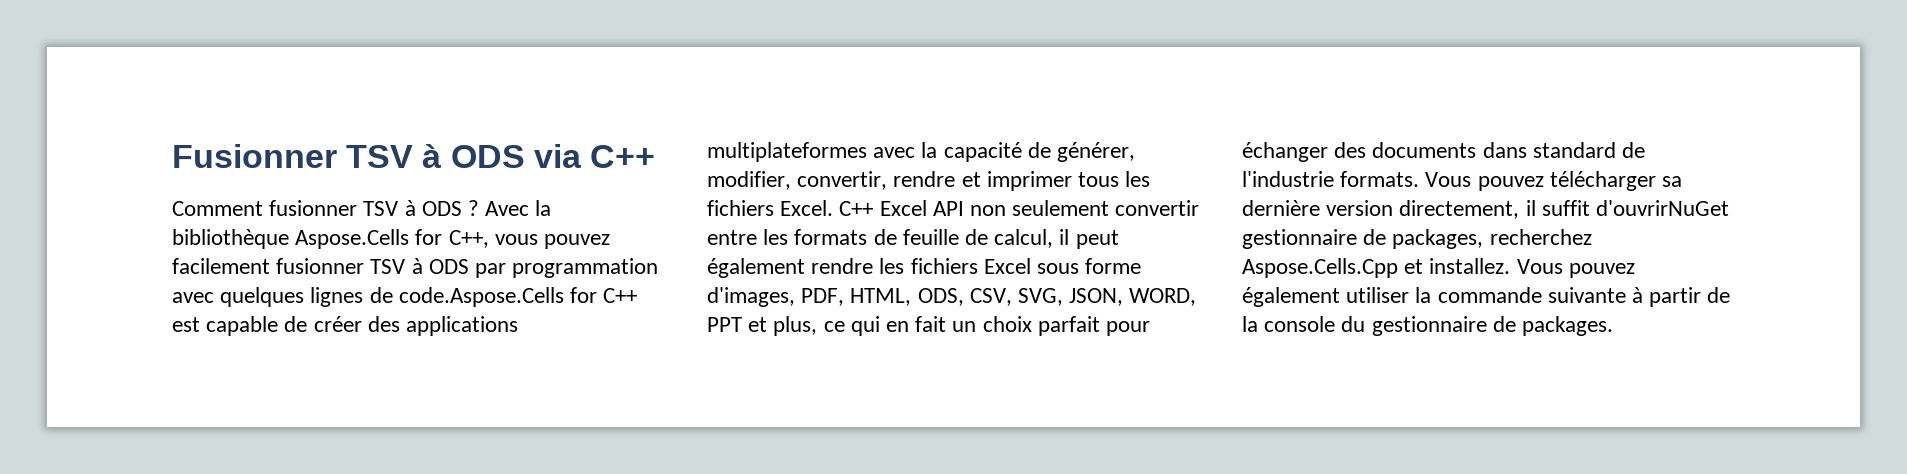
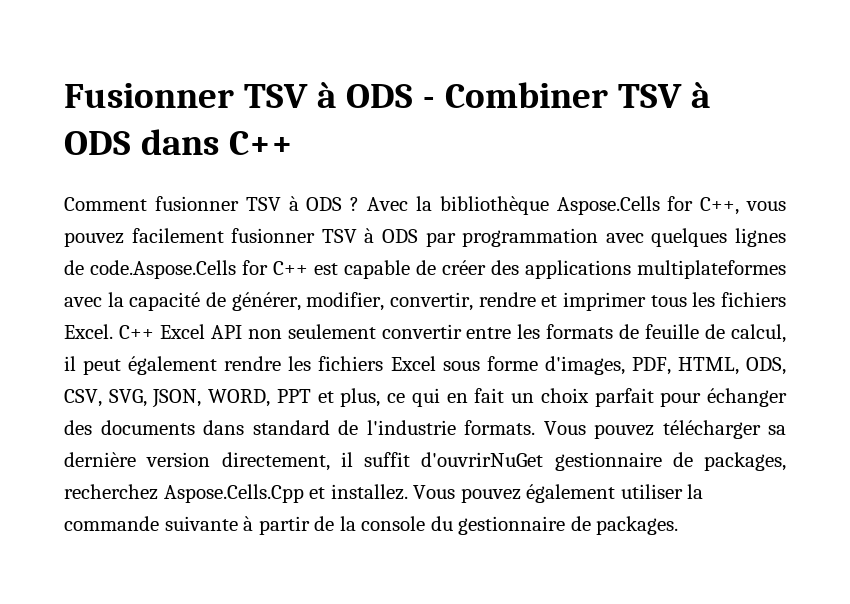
[533,144,582,168] via -> [422,82,710,108] [64,129,219,155] - Combiner TSV à ODS dans

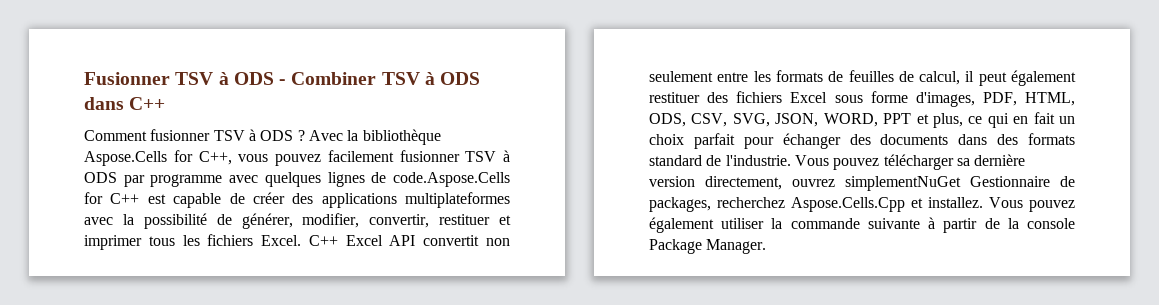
[462,228,599,247] programmation -> [150,174,223,187] programme
[129,292,201,311] capacité -> [143,213,207,229] possibilité
[478,292,536,307] rendre -> [439,214,491,225] restituer
(242, 332) none -> [423,235,480,246] convertit
[381,324,462,339] convertir -> (713, 76) none
[645,324,700,339] feuille -> [848,70,894,82] feuilles
[224,356,312,371] rendre les -> [649,92,729,103] restituer des
[252,420,535,435] standard de l'industrie formats. -> [997,133,1075,145] [649,155,791,166] des formats standard de l'industrie.
[340,452,662,471] il suffit d'ouvrirNuGet gestionnaire -> [792,176,1050,191] ouvrez simplementNuGet Gestionnaire
[430,516,679,535] du gestionnaire de packages. -> [649,239,767,254] Package Manager.

